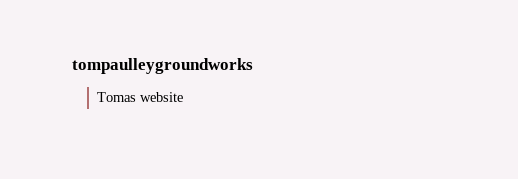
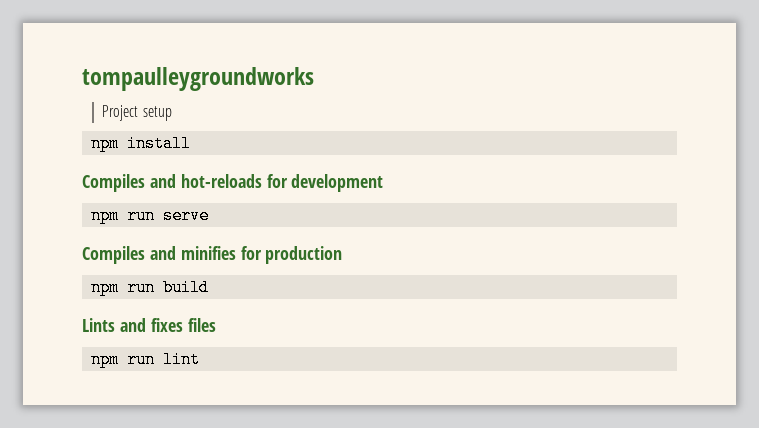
[97,92,184,102] Tomas website -> [102,105,172,121] [91,135,192,152] [82,174,384,192] [91,207,210,224] [82,246,343,264] [91,279,210,296] [82,318,216,332] [91,351,201,368] Project setup // npm install // Compiles and hot-reloads for development // npm run serve // Compiles and minifies for production // npm run build // Lints and fixes files // npm run lint

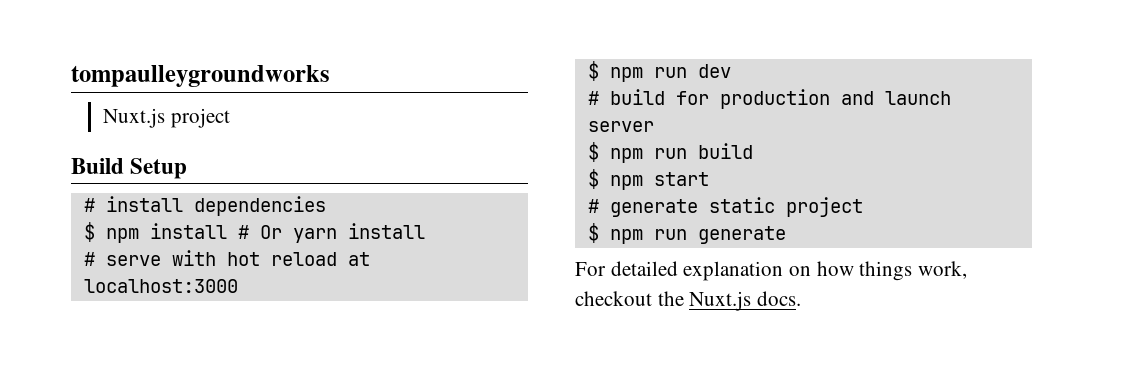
[102,105,172,121] [91,135,192,152] [82,174,384,192] [91,207,210,224] [82,246,343,264] [91,279,210,296] [82,318,216,332] [91,351,201,368] Project setup // npm install // Compiles and hot-reloads for development // npm run serve // Compiles and minifies for production // npm run build // Lints and fixes files // npm run lint -> [102,108,230,128] [71,158,188,179] [83,196,326,216] [83,222,425,243] [83,250,370,266] [83,279,238,293] [587,61,731,82] [587,89,951,109] [587,121,654,132] [587,142,753,163] [587,169,709,190] [587,197,863,217] [587,223,786,244] [575,261,968,281] [575,291,802,311] Nuxt.js project // Build Setup // # install dependencies // $ npm install # Or yarn install // # serve with hot reload at localhost:3000 // $ npm run dev // # build for production and launch server // $ npm run build // $ npm start // # generate static project // $ npm run generate // For detailed explanation on how things work, checkout the Nuxt.js docs.

